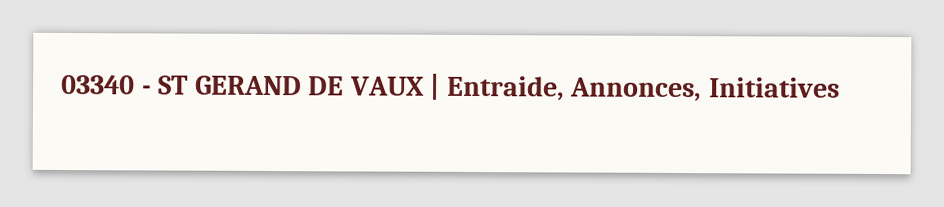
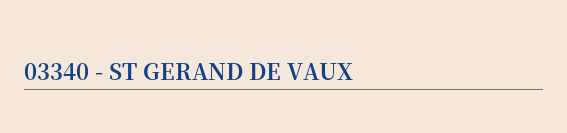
[430,73,841,102] | Entraide, Annonces, Initiatives -> (353, 71) none

